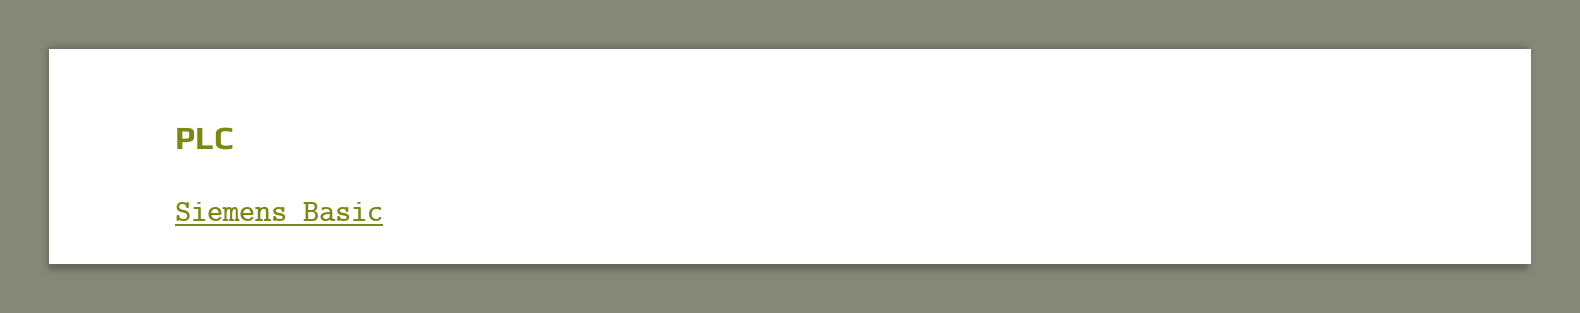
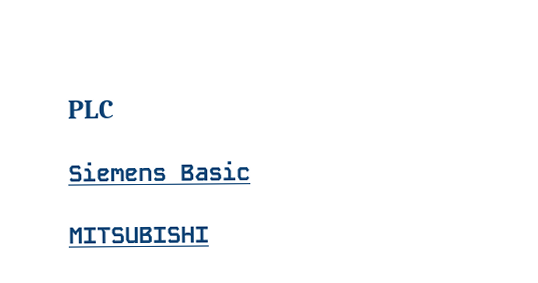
(383, 212) none -> [68,226,209,244] // MITSUBISHI

